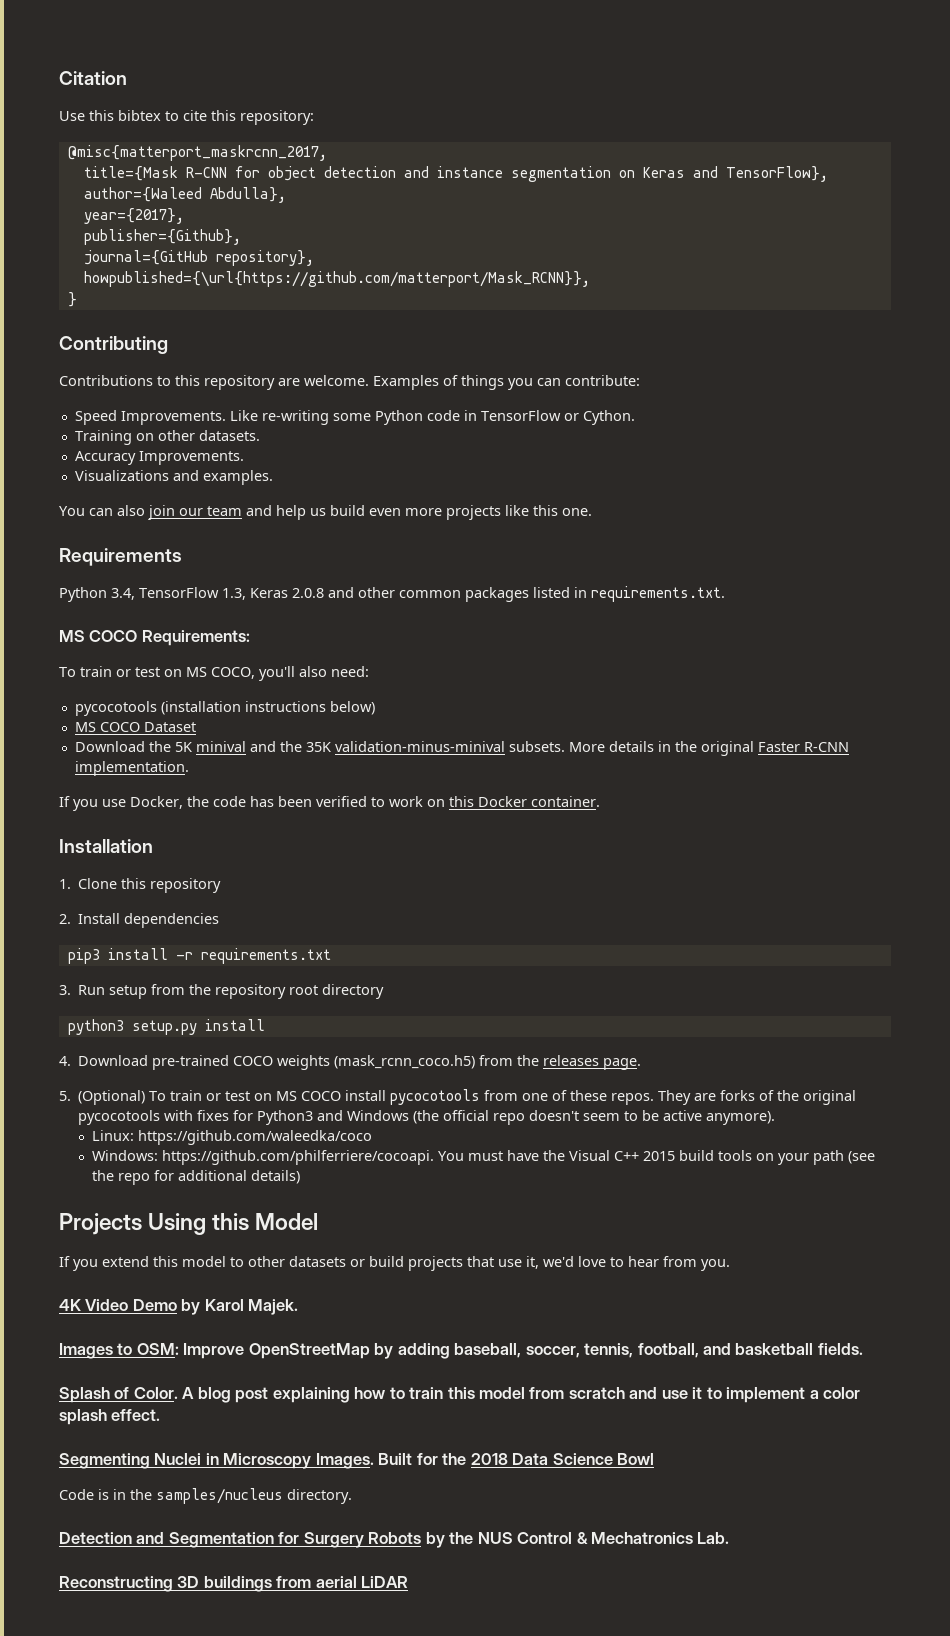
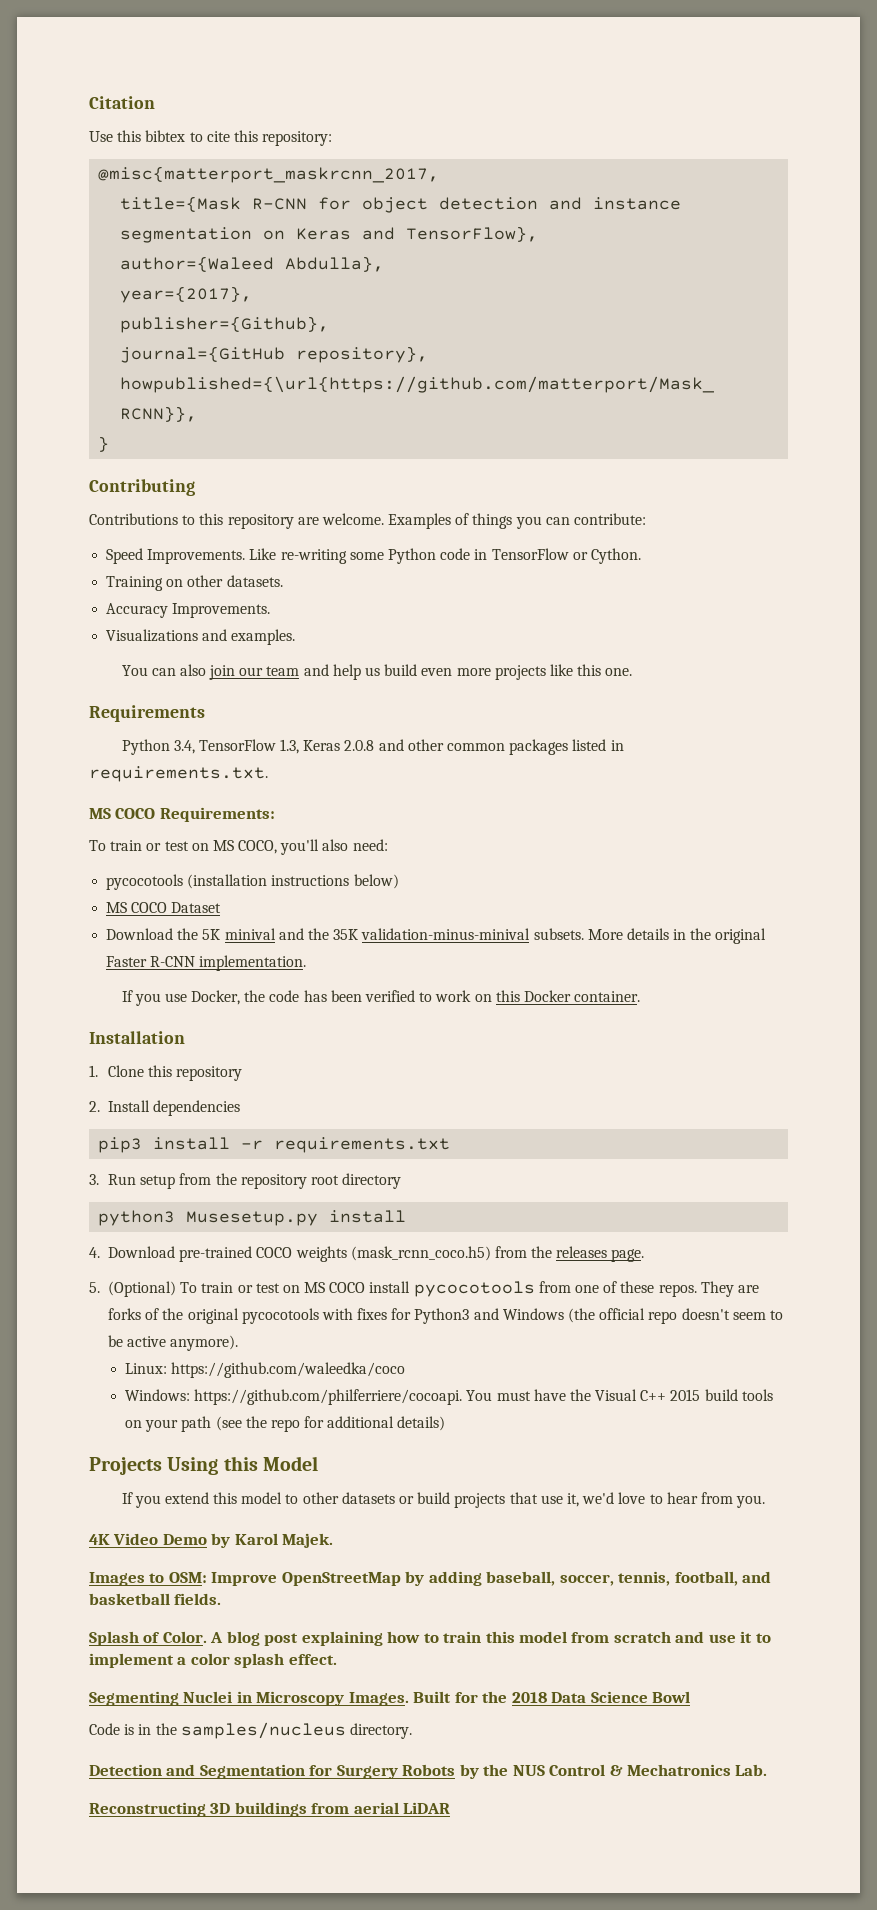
[131,1020,197,1035] setup.py -> [186,1211,319,1226] Musesetup.py

